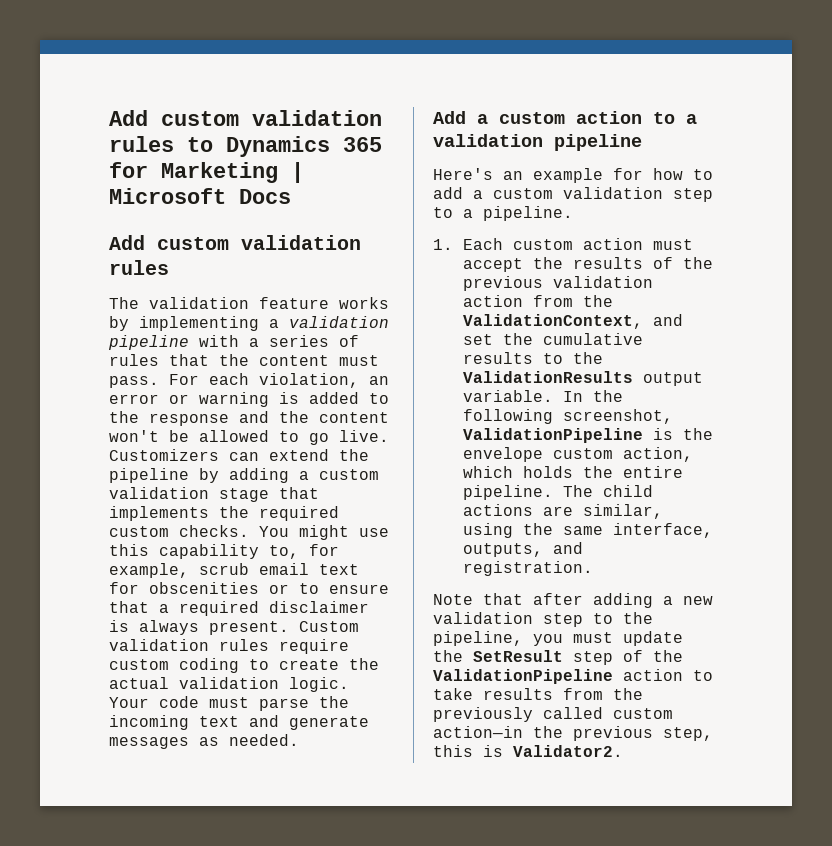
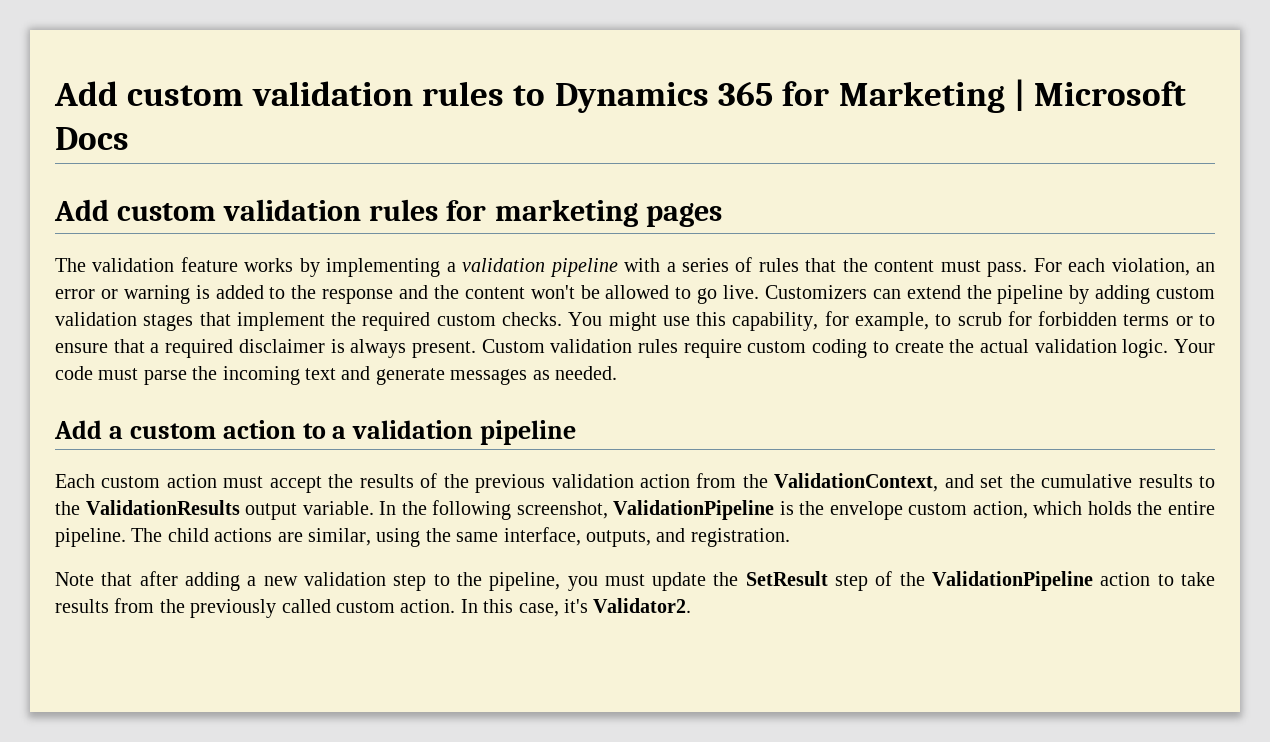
(169, 267) none -> [446,199,722,227] for marketing pages
[299,469,379,480] [109,487,319,502] [109,506,209,521] a custom validation stage that implements -> [1156,287,1215,299] [55,312,325,331] custom validation stages that implement
[159,544,339,559] [109,563,359,578] [109,582,259,594] capability to, for example, scrub email text for obscenities -> [732,311,1170,331] capability, for example, to scrub for forbidden terms
[433,168,713,183] [433,187,713,202] [433,206,573,221] [433,239,453,250] Here's an example for how to add a custom validation step to a pipeline. // 1. -> (577, 432) none
[433,726,713,741] [433,745,503,757] action—in the previous step, this is -> [400,599,588,617] action. In this case, it's

